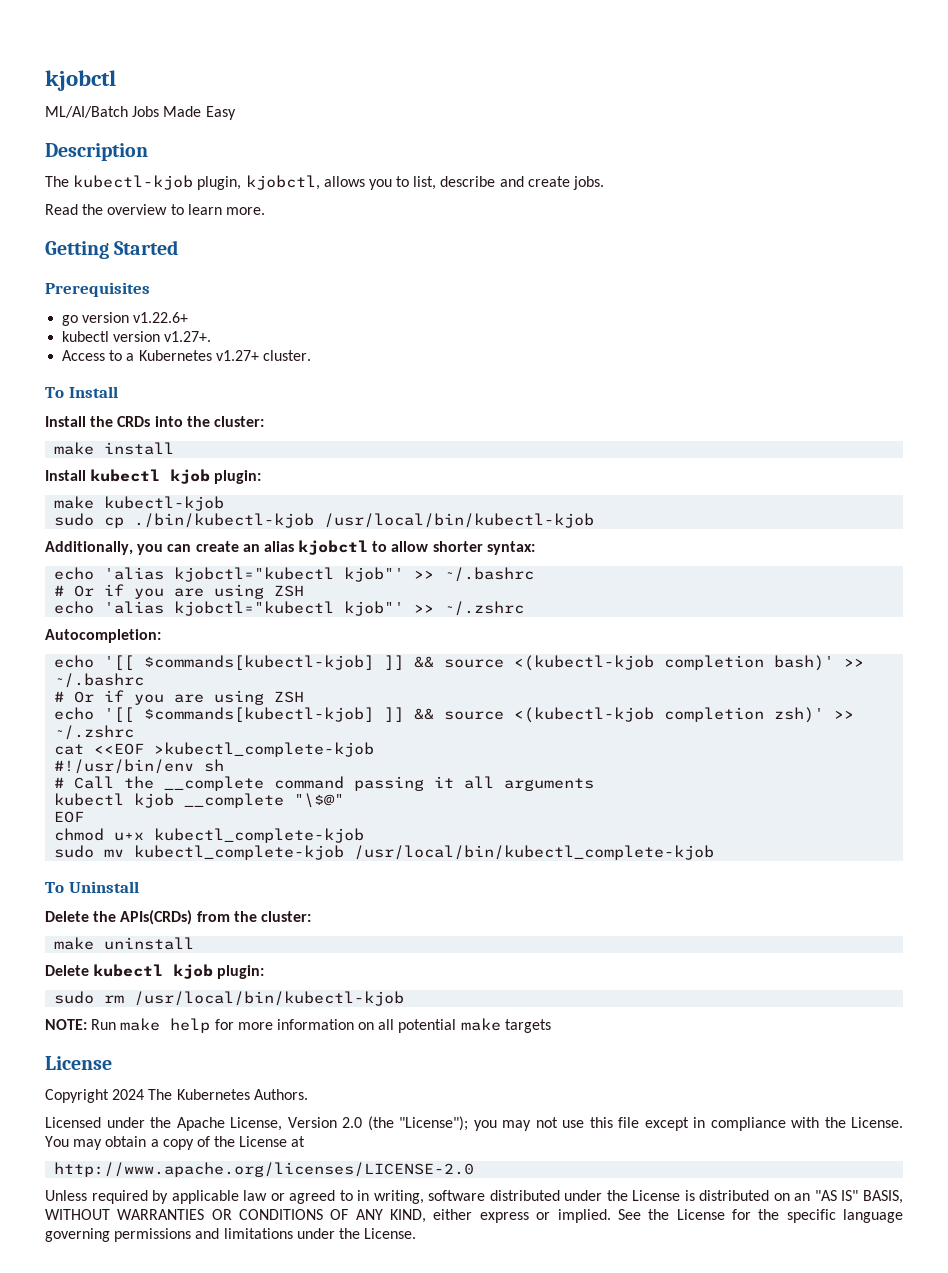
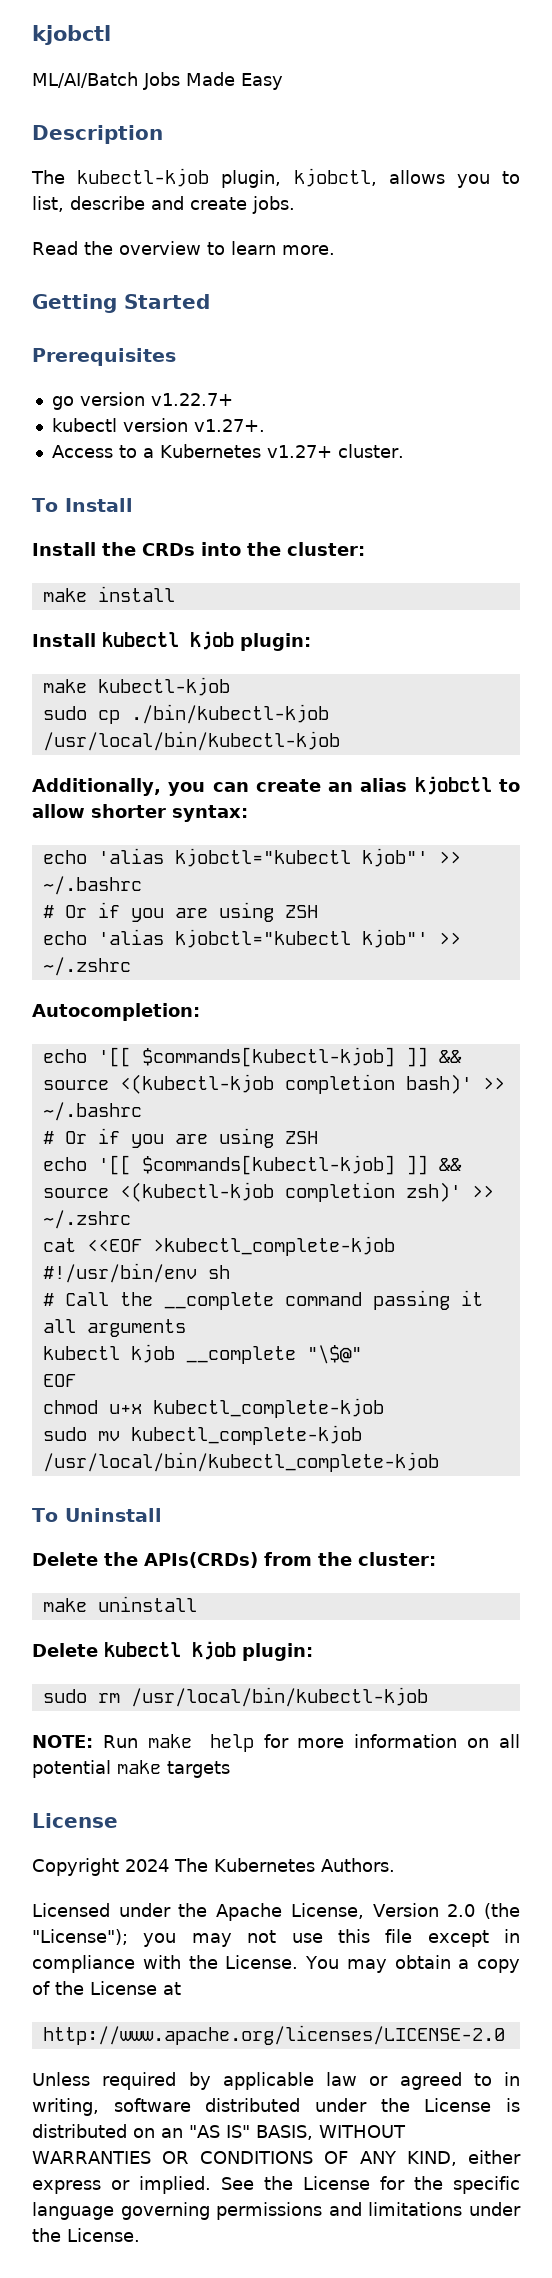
[133,312,189,323] v1.22.6+ -> [150,393,233,406] v1.22.7+

